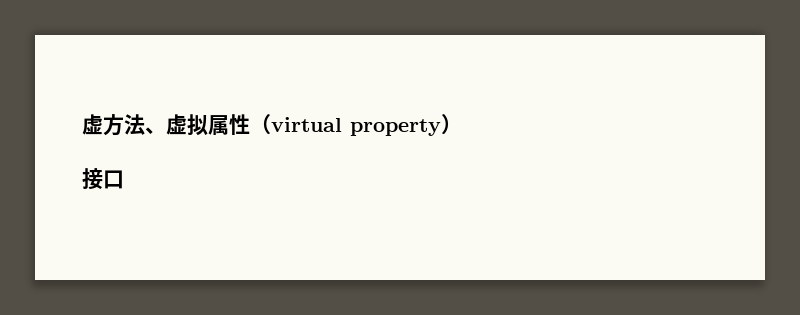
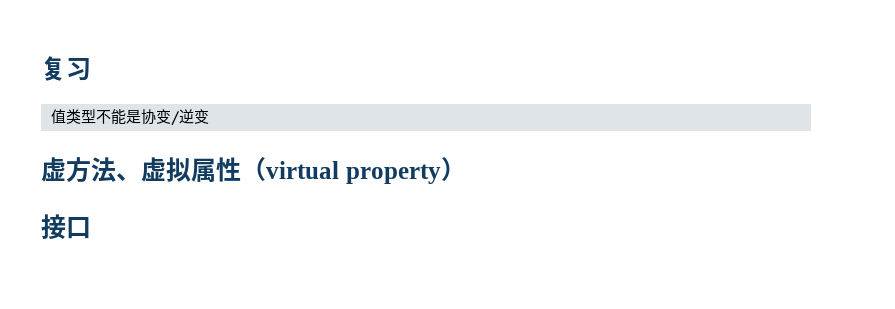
(82, 124) none -> [41,56,91,81] [50,109,209,126] 复习 // 值类型不能是协变/逆变 //

